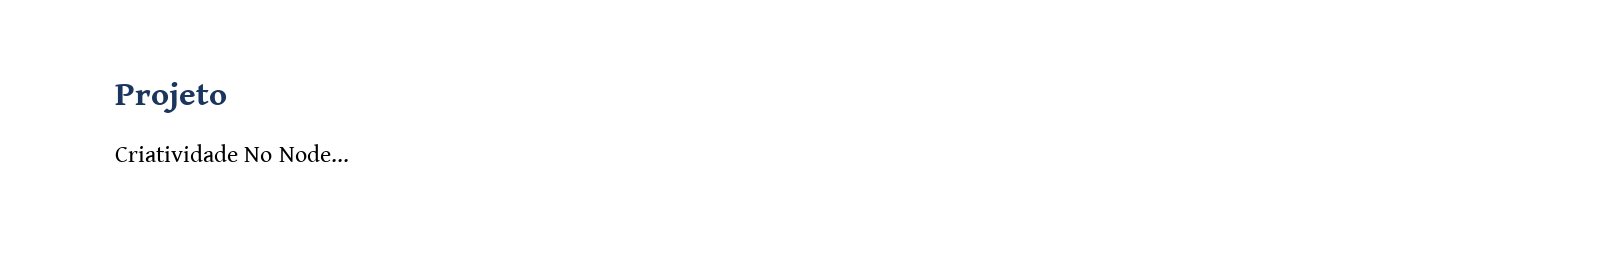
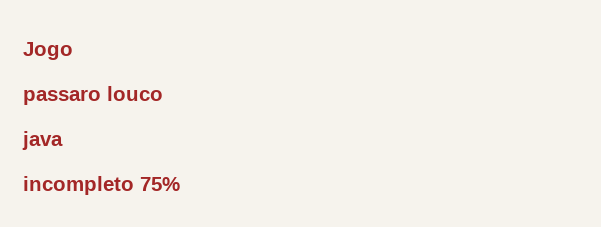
[115,82,227,113] [115,144,349,162] Projeto // Criatividade No Node... -> [23,42,73,60] [23,86,163,105] [22,131,63,150] [23,176,180,195] Jogo // passaro louco // java // incompleto 75%

